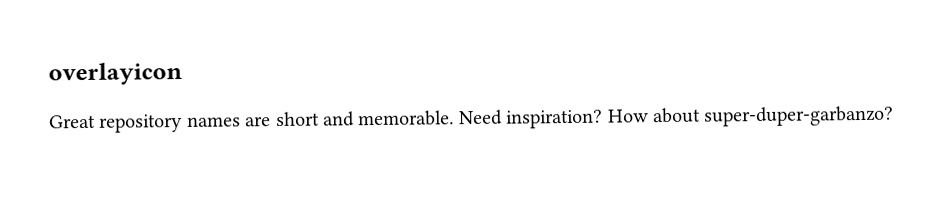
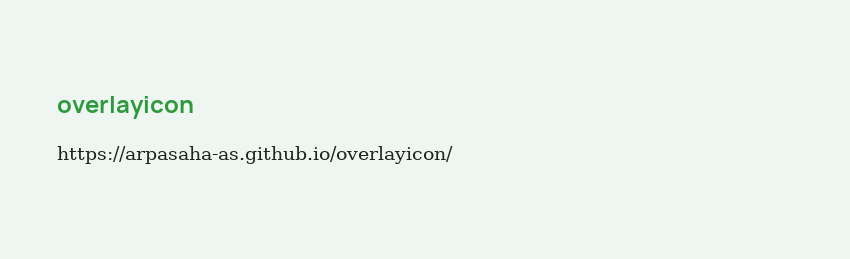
[49,105,895,133] Great repository names are short and memorable. Need inspiration? How about super-duper-garbanzo? -> [57,146,453,164] https://arpasaha-as.github.io/overlayicon/

